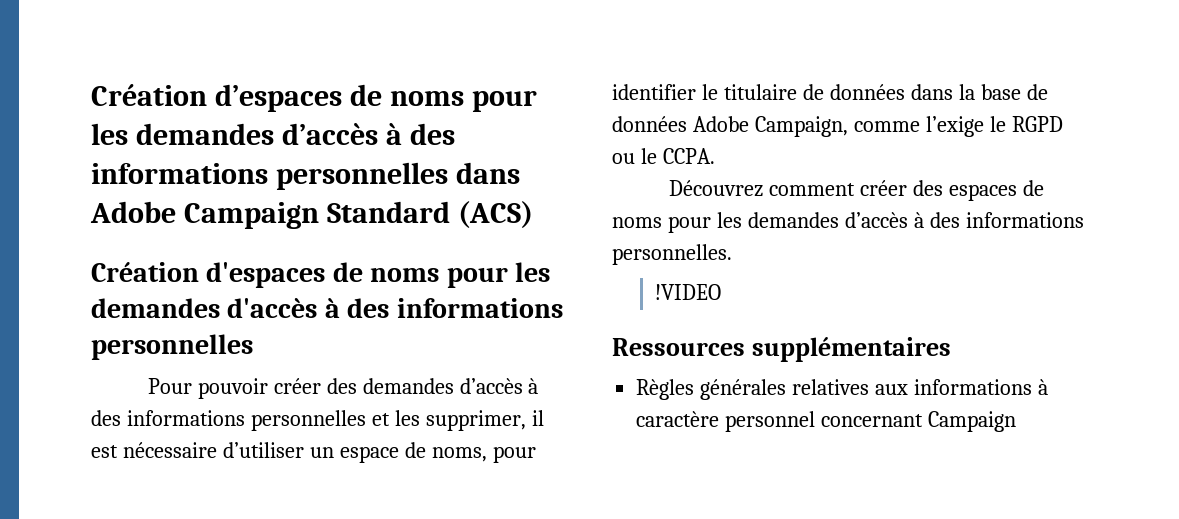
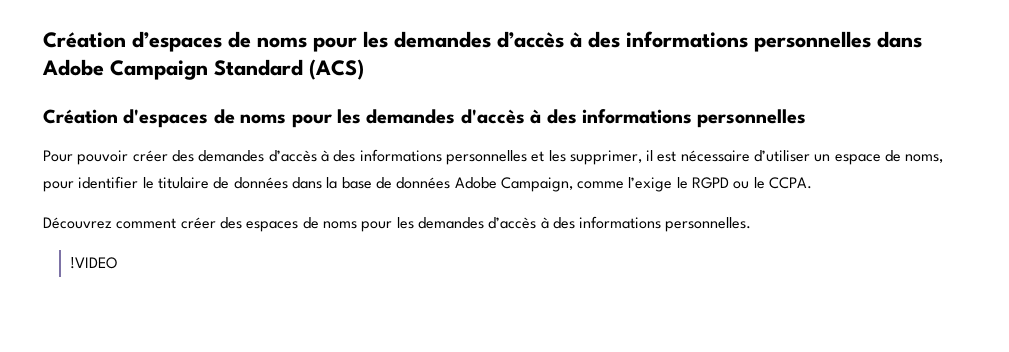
[612,337,951,362] [636,379,1048,400] [636,411,1017,432] // Ressources supplémentaires // Règles générales relatives aux informations à caractère personnel concernant Campaign -> (118, 263) none

